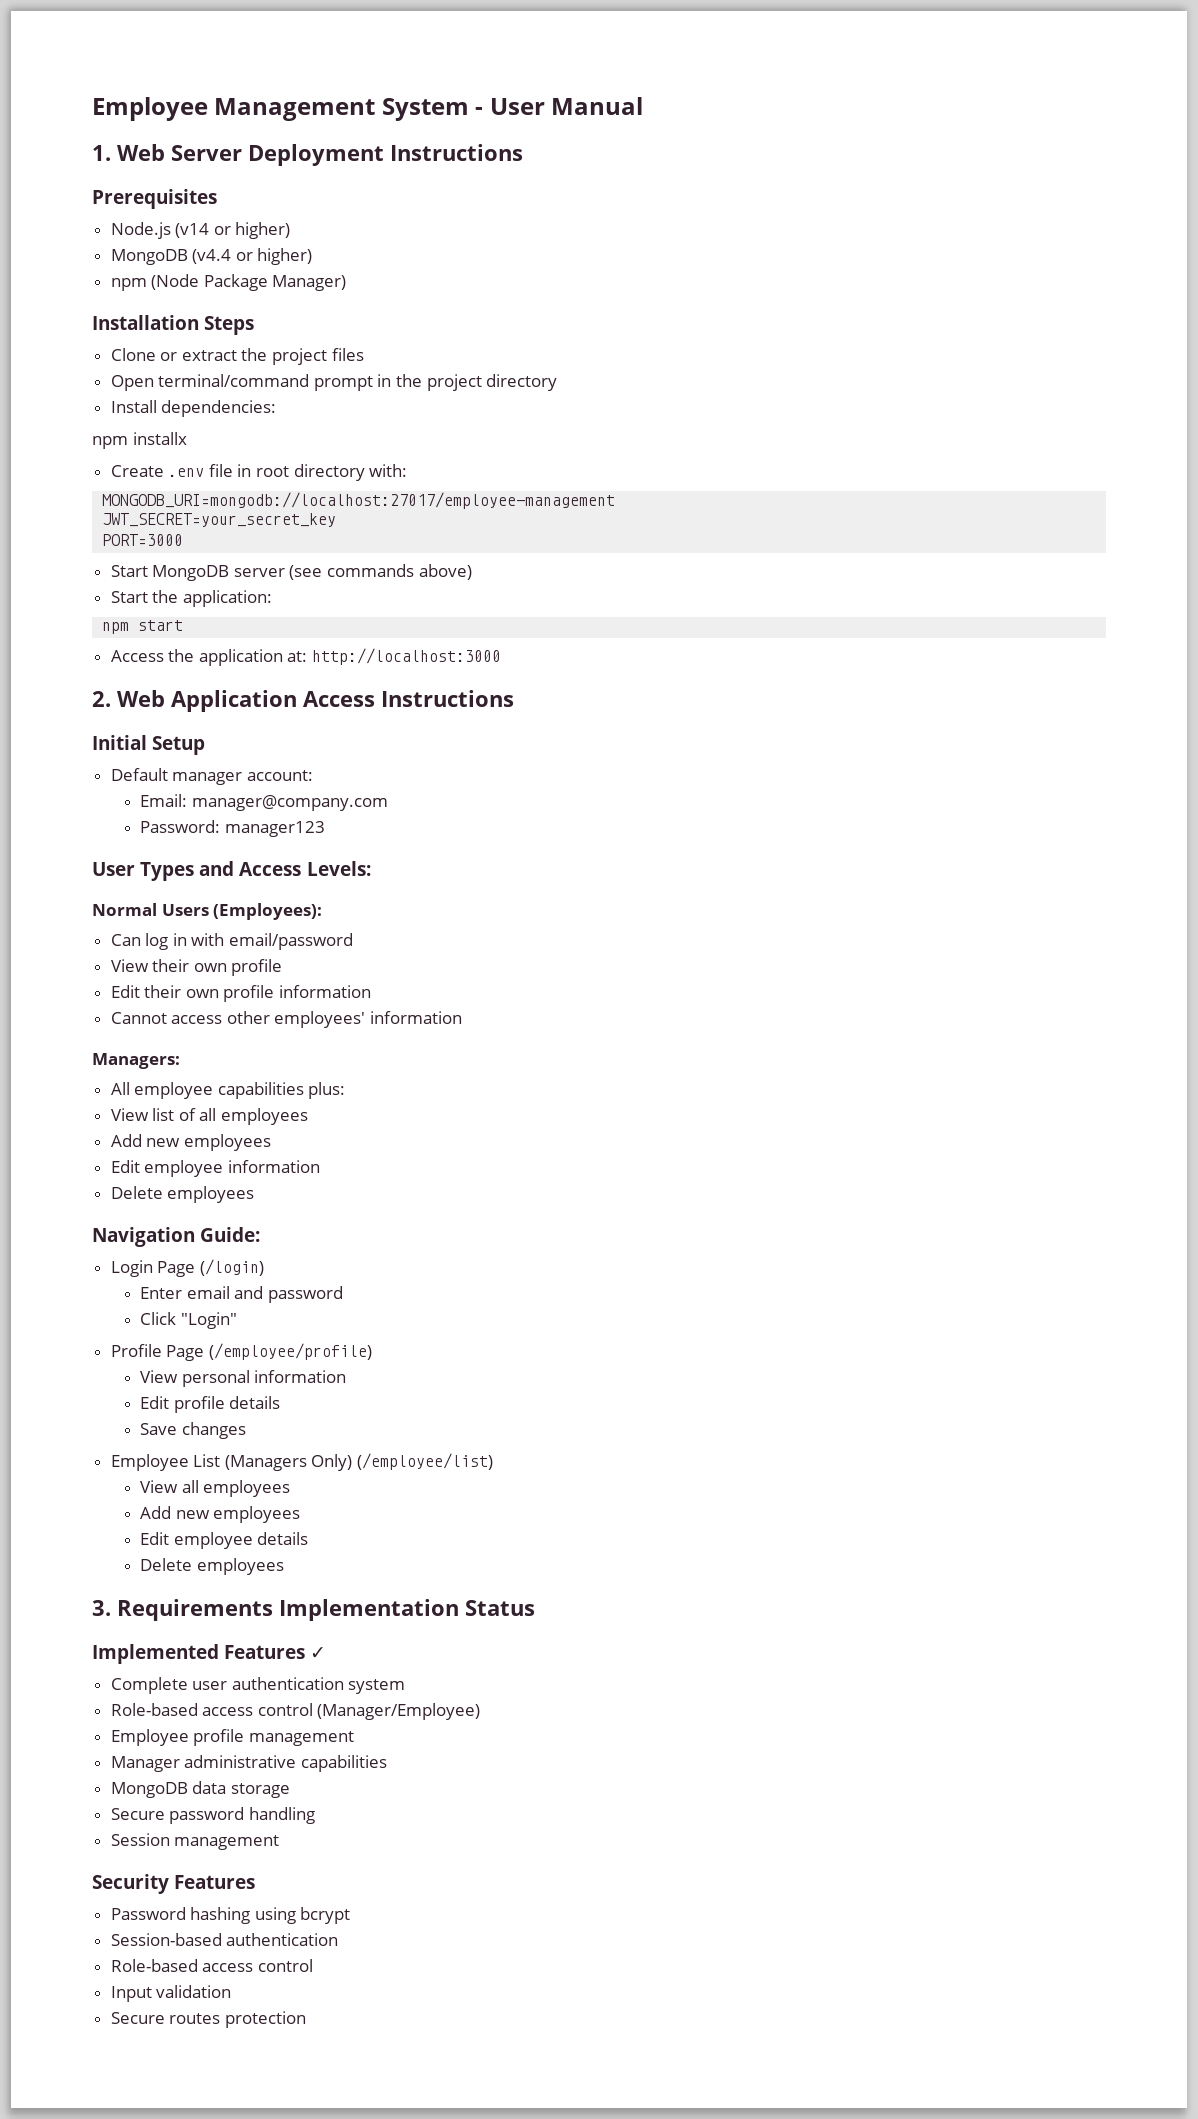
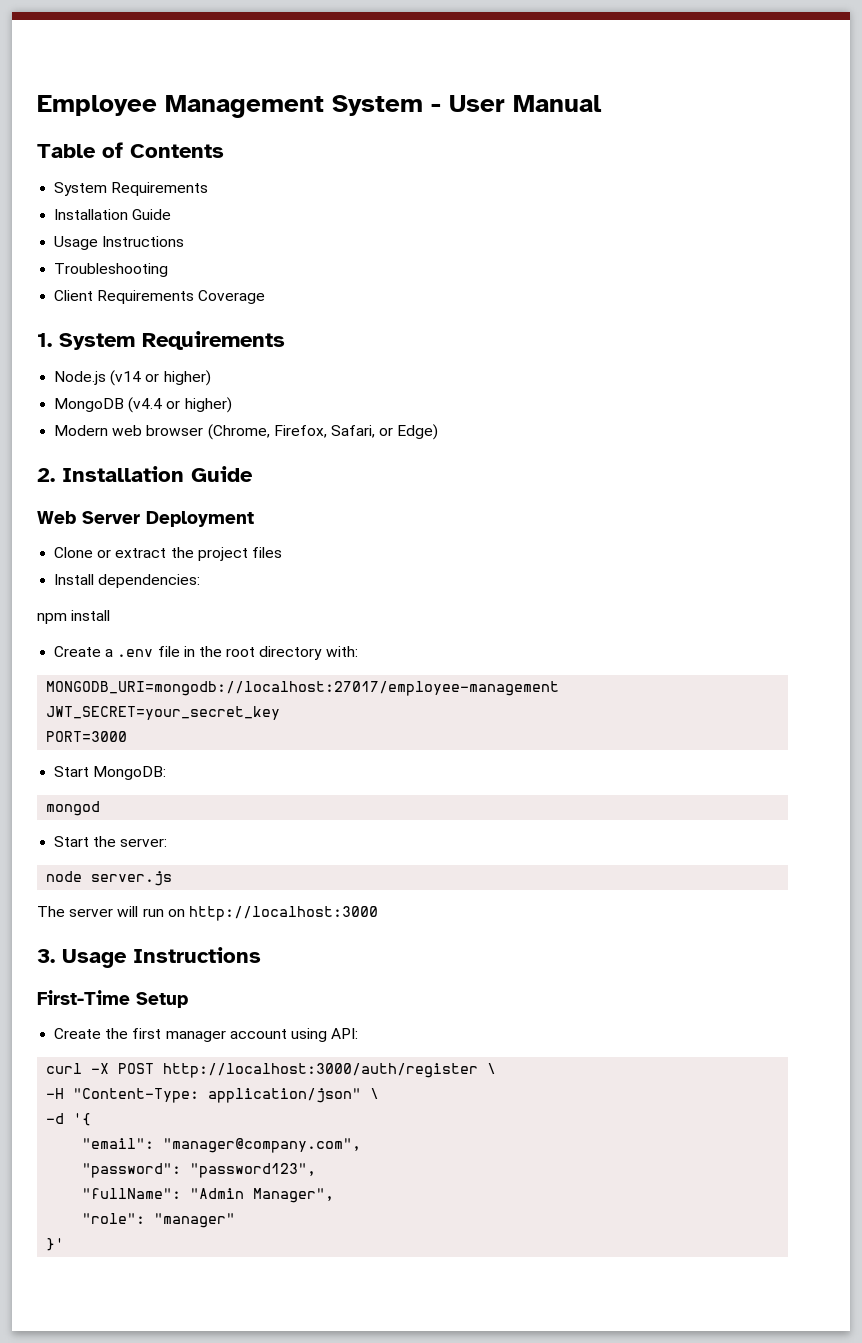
[92,144,523,166] [92,189,217,209] 1. Web Server Deployment Instructions // Prerequisites -> [37,142,224,158] [54,182,209,196] [54,209,172,220] [54,236,185,250] [54,263,169,277] [54,290,266,304] [37,331,285,350] Table of Contents // System Requirements // Installation Guide // Usage Instructions // Troubleshooting // Client Requirements Coverage // 1. System Requirements
[110,274,347,291] [92,315,255,335] npm (Node Package Manager) // Installation Steps -> [54,424,439,440] [37,466,253,482] [37,511,254,527] Modern web browser (Chrome, Firefox, Safari, or Edge) // 2. Installation Guide // Web Server Deployment
[110,374,558,391] // Open terminal/command prompt in the project directory -> (282, 552) none
[132,432,187,445] [110,465,164,477] installx // Create -> [71,610,111,621] [54,646,114,657] install // Create a
(252, 470) none -> [198,646,222,657] the
[152,564,472,581] [110,590,272,607] [102,620,184,634] [110,648,502,666] [92,690,514,712] [92,735,147,750] MongoDB server (see commands above) // Start the application: // npm start // Access the application at: http://localhost:3000 // 2. Web Application Access Instructions // Initial -> [93,766,167,780] [46,801,101,816] [54,836,168,847] [46,871,173,886] [37,906,378,921] [37,947,261,968] [37,990,130,1005] MongoDB: // mongod // Start the server: // node server.js // The server will run on http://localhost:3000 // 3. Usage Instructions // First-Time
[110,768,313,785] [140,794,388,811] [140,820,325,837] [92,861,371,881] [92,903,323,920] [110,933,354,950] [110,959,283,976] [110,985,372,1002] [110,1011,463,1028] [92,1053,180,1069] [110,1082,346,1099] [110,1108,309,1125] [110,1134,271,1151] [110,1160,320,1177] [110,1186,255,1203] [92,1227,261,1247] [110,1259,264,1277] [140,1286,344,1303] [140,1312,237,1329] [110,1343,372,1361] [140,1370,347,1387] [140,1396,281,1413] [140,1422,246,1439] [110,1453,494,1471] [140,1480,291,1497] [140,1506,301,1523] [140,1532,309,1549] [140,1558,284,1575] [92,1599,535,1621] [92,1644,327,1664] [110,1677,406,1694] [110,1703,481,1720] [110,1729,354,1746] [110,1755,387,1772] [110,1781,290,1798] [110,1807,315,1824] [110,1833,280,1850] [92,1874,256,1894] [110,1907,351,1924] [110,1933,339,1946] [110,1959,313,1972] [110,1985,232,2002] [110,2011,306,2028] Default manager account: // Email: manager@company.com // Password: manager123 // User Types and Access Levels: // Normal Users (Employees): // Can log in with email/password // View their own profile // Edit their own profile information // Cannot access other employees' information // Managers: // All employee capabilities plus: // View list of all employees // Add new employees // Edit employee information // Delete employees // Navigation Guide: // Login Page (/login) // Enter email and password // Click "Login" // Profile Page (/employee/profile) // View personal information // Edit profile details // Save changes // Employee List (Managers Only) (/employee/list) // View all employees // Add new employees // Edit employee details // Delete employees // 3. Requirements Implementation Status // Implemented Features ✓ // Complete user authentication system // Role-based access control (Manager/Employee) // Employee profile management // Manager administrative capabilities // MongoDB data storage // Secure password handling // Session management // Security Features // Password hashing using bcrypt // Session-based authentication // Role-based access control // Input validation // Secure routes protection -> [54,1028,359,1042] [46,1063,497,1078] [46,1088,380,1103] [46,1113,92,1126] [82,1138,362,1153] [82,1163,317,1178] [82,1188,335,1203] [82,1213,236,1228] [46,1238,65,1251] Create the first manager account using API: // curl -X POST http://localhost:3000/auth/register \ // -H "Content-Type: application/json" \ // -d '{ // "email": "manager@company.com", // "password": "password123", // "fullName": "Admin Manager", // "role": "manager" // }'

